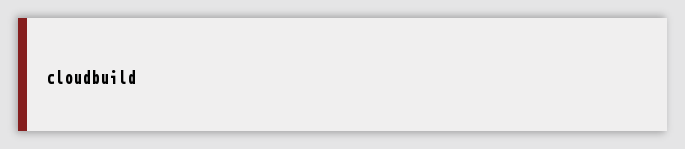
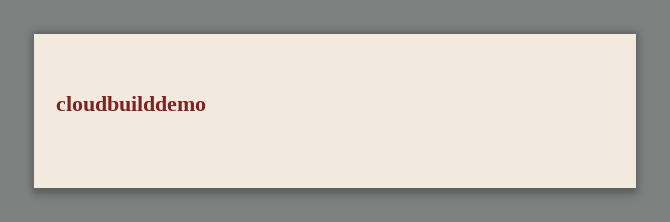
[46,70,136,84] cloudbuild -> [56,96,206,111] cloudbuilddemo

